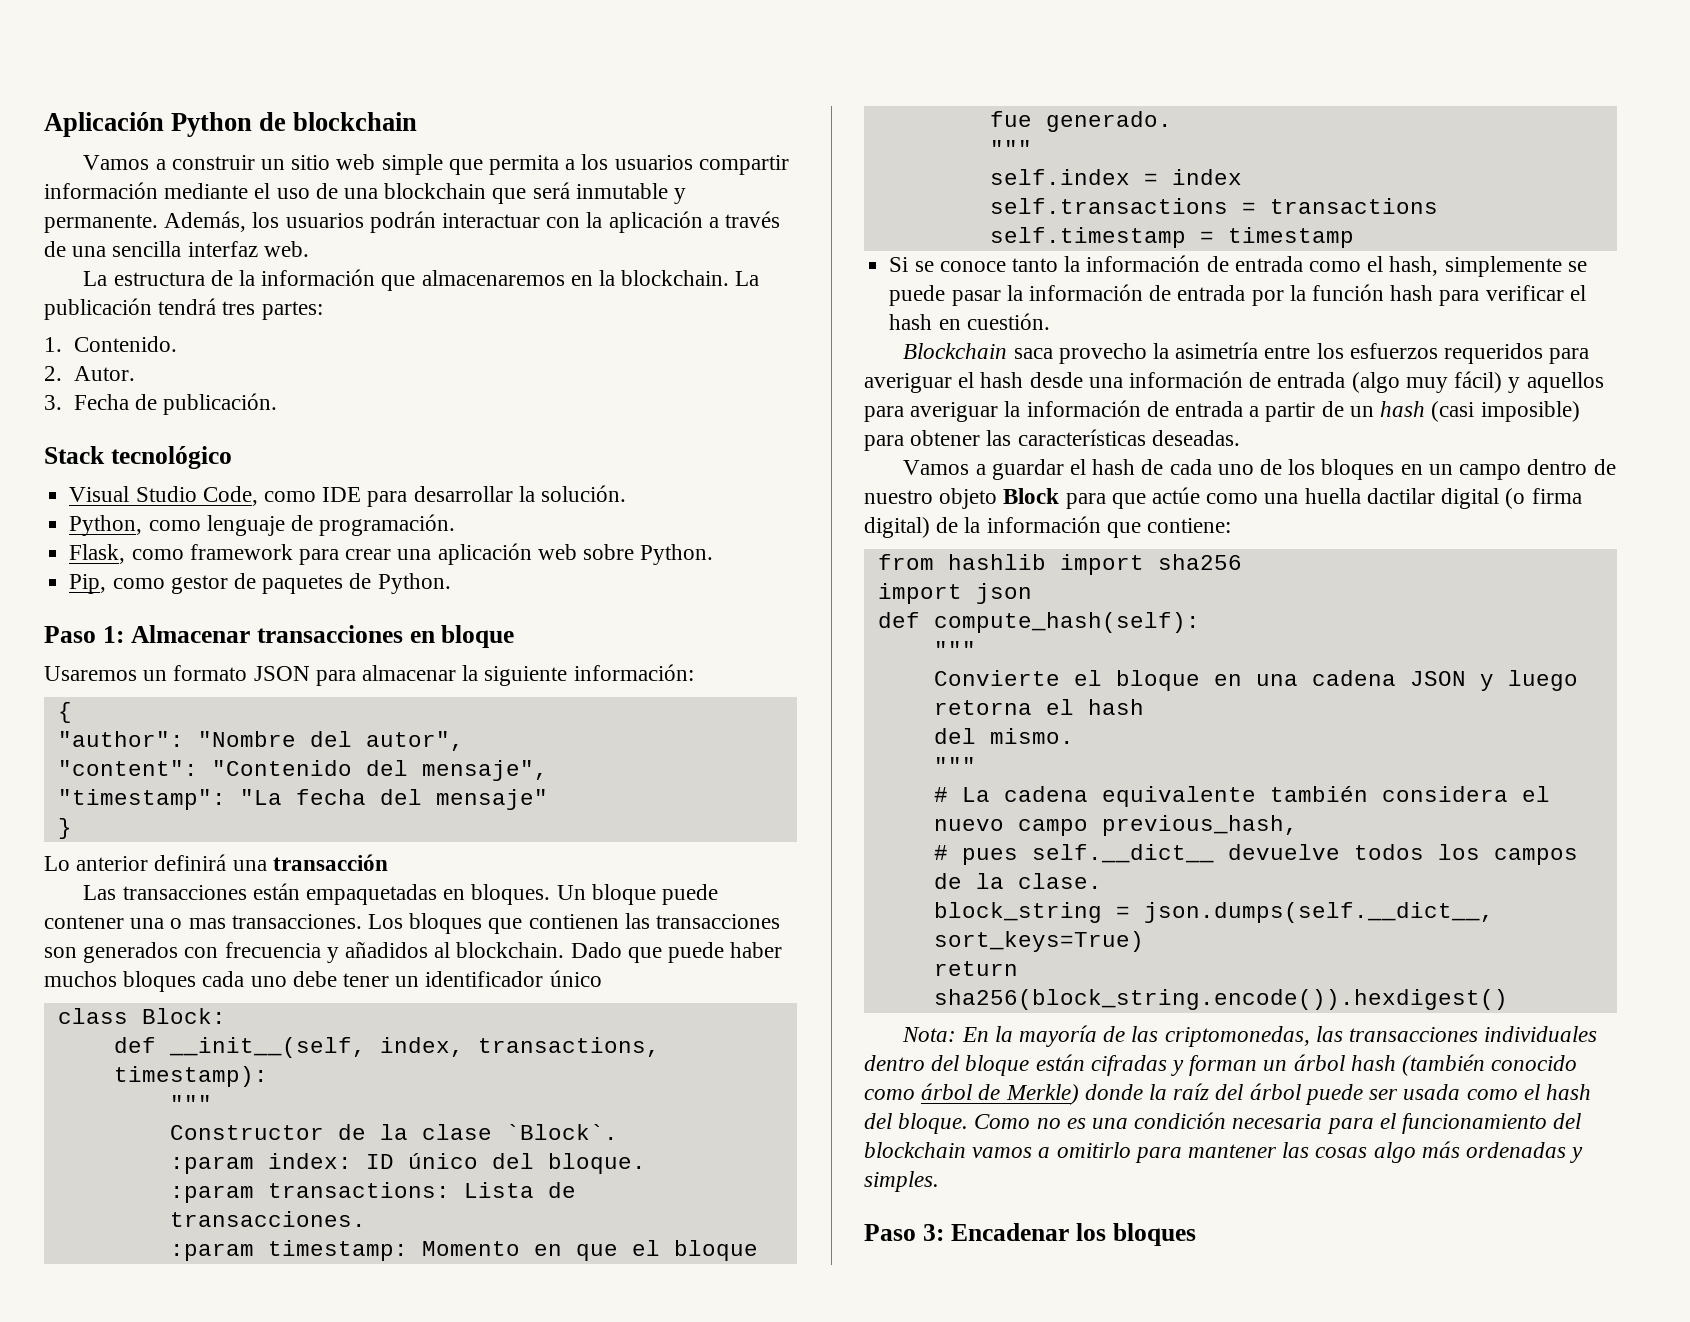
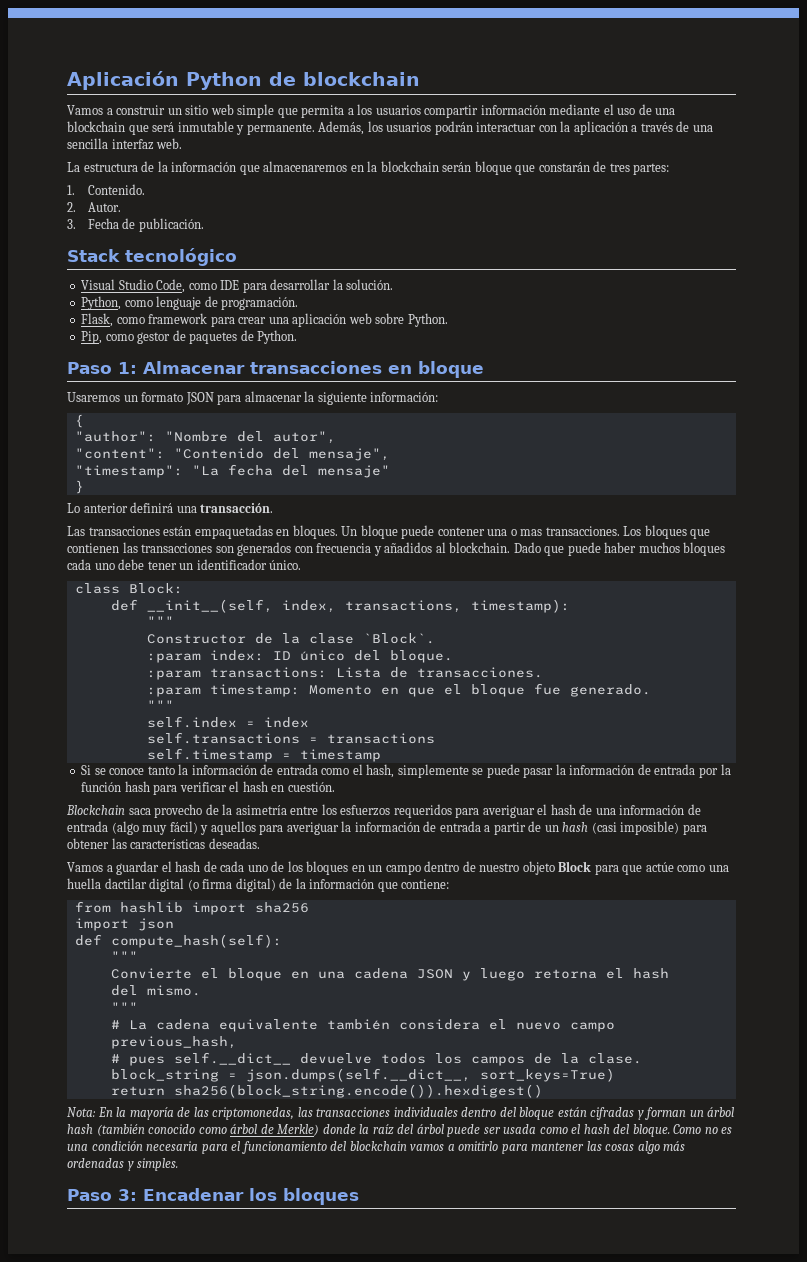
[621,270,760,286] [44,298,217,320] blockchain. La publicación tendrá -> [380,161,607,175] blockchain serán bloque que constarán de
[272,854,388,871] transacción -> [200,503,274,513] transacción.
[549,970,602,987] único -> [269,560,302,570] único.
(1147, 353) none -> [205,804,219,815] de
[1029,372,1083,388] desde -> [579,804,593,815] de

